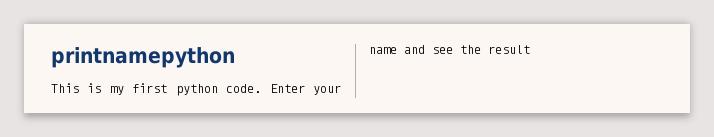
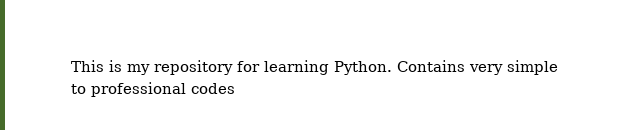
[51,47,235,68] printnamepython // -> (71, 66) none
[132,83,341,96] [369,45,530,54] first python code. Enter your name and see the result -> [154,60,558,75] [71,82,235,97] repository for learning Python. Contains very simple to professional codes

